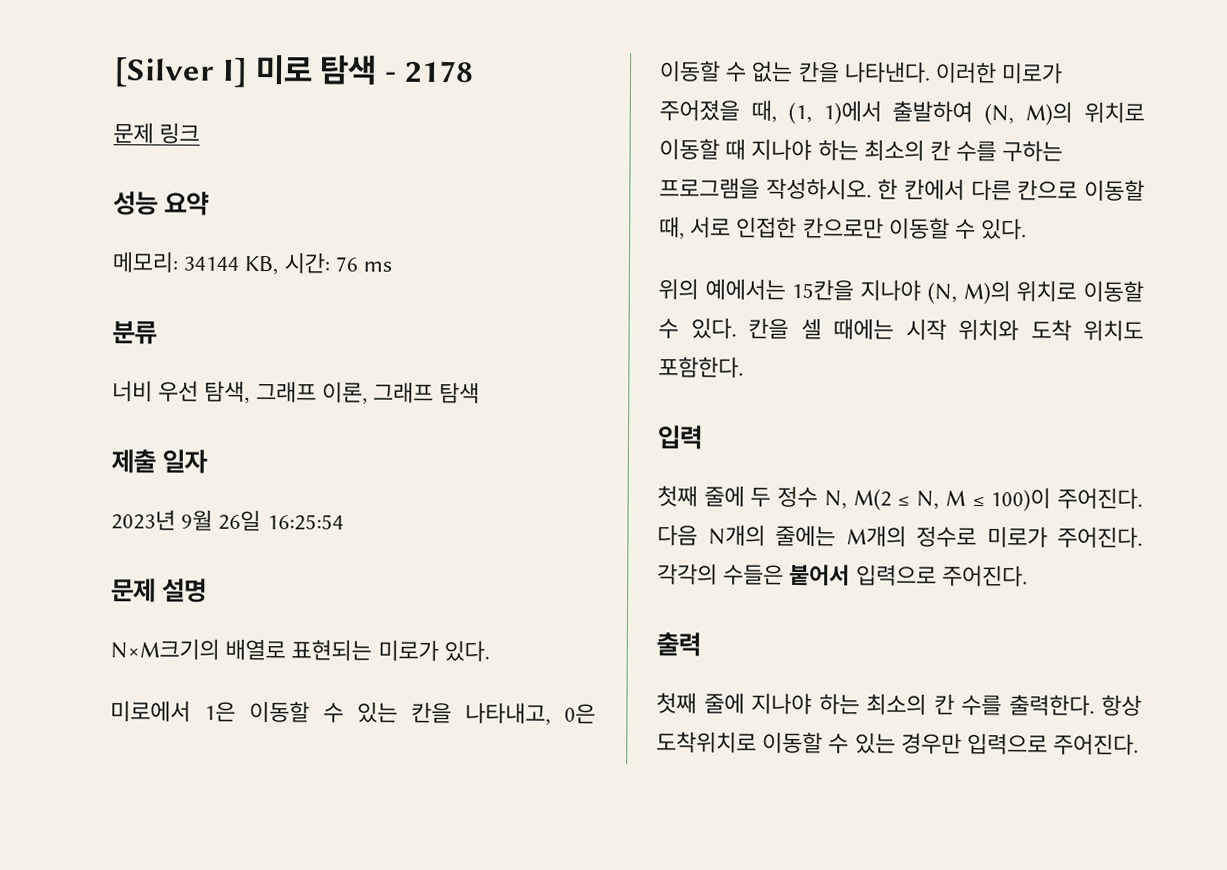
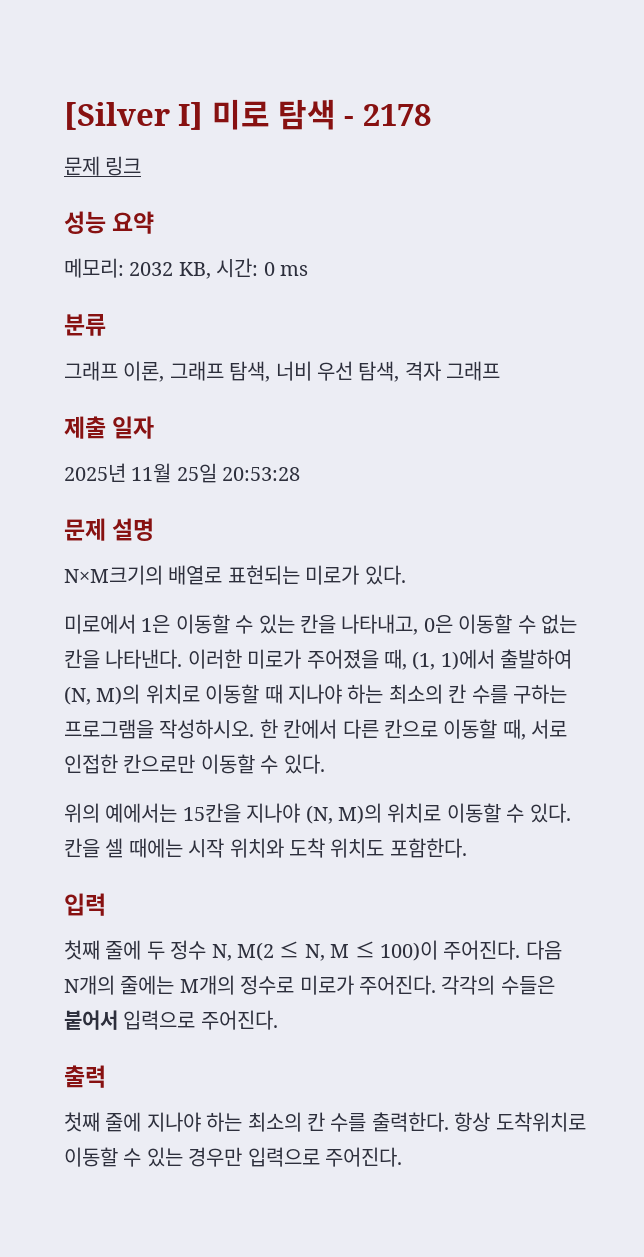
[183,256,240,271] 34144 -> [129,262,174,276] 2032
[334,256,358,272] 76 -> [263,262,275,276] 0
(157, 332) none -> [64,361,271,382] 그래프 이론, 그래프 탐색,
[255,380,481,405] 그래프 이론, 그래프 탐색 -> [404,361,501,381] 격자 그래프
[111,509,344,532] 2023년 9월 26일 16:25:54 -> [64,463,301,483] 2025년 11월 25일 20:53:28

